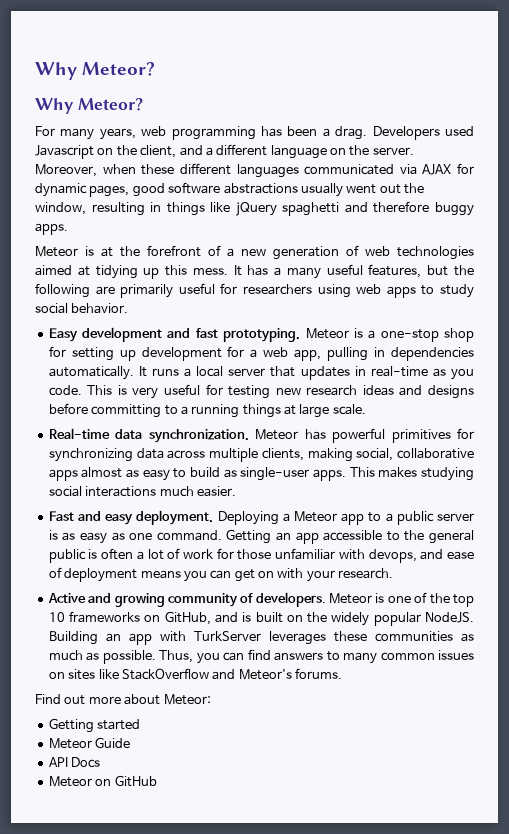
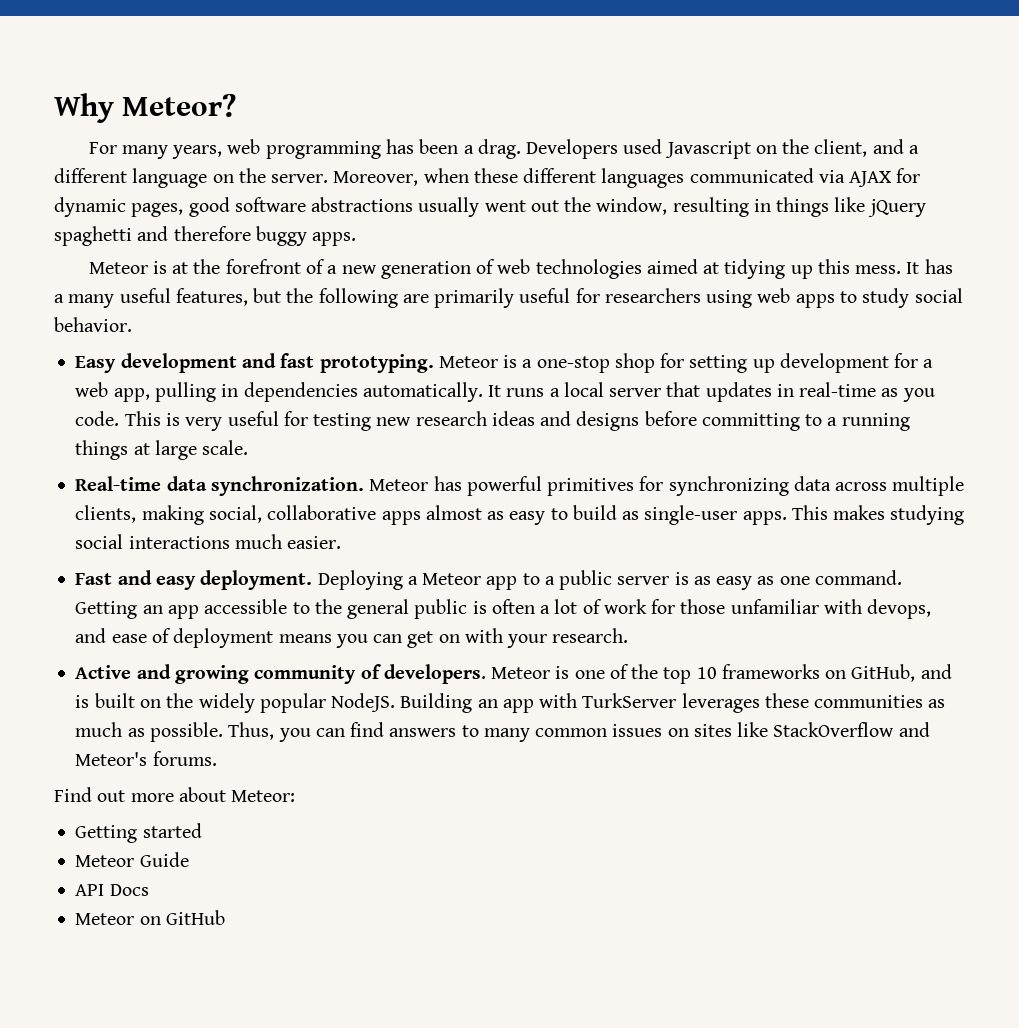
[35,62,156,80] [35,98,143,114] Why Meteor? // Why Meteor? -> [54,93,237,123] Why Meteor?

